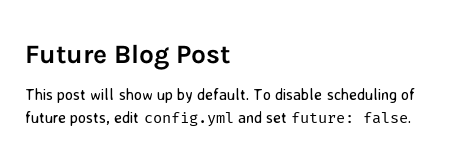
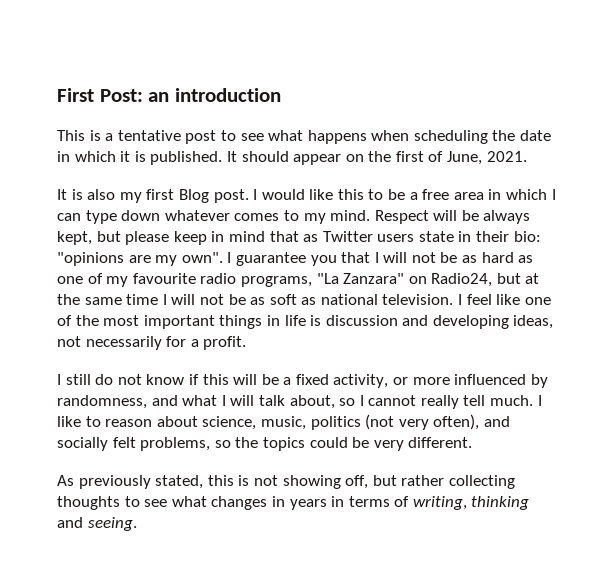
[25,44,231,70] [25,88,415,103] [25,111,412,127] Future Blog Post // This post will show up by default. To disable scheduling of future posts, edit config.yml and set future: false. -> [57,88,281,102] [57,130,552,144] [57,151,527,165] [57,189,556,203] [57,210,531,224] [57,231,541,245] [57,252,534,266] [57,273,540,287] [57,294,551,305] [57,315,554,329] [57,336,247,350] [57,374,548,388] [57,395,542,409] [57,414,510,430] [57,437,473,451] [57,475,515,489] [57,496,530,510] [57,517,137,531] First Post: an introduction // This is a tentative post to see what happens when scheduling the date in which it is published. It should appear on the first of June, 2021. // It is also my first Blog post. I would like this to be a free area in which I can type down whatever comes to my mind. Respect will be always kept, but please keep in mind that as Twitter users state in their bio: "opinions are my own". I guarantee you that I will not be as hard as one of my favourite radio programs, "La Zanzara" on Radio24, but at the same time I will not be as soft as national television. I feel like one of the most important things in life is discussion and developing ideas, not necessarily for a profit. // I still do not know if this will be a fixed activity, or more influenced by randomness, and what I will talk about, so I cannot really tell much. I like to reason about science, music, politics (not very often), and socially felt problems, so the topics could be very different. // As previously stated, this is not showing off, but rather collecting thoughts to see what changes in years in terms of writing, thinking and seeing.

